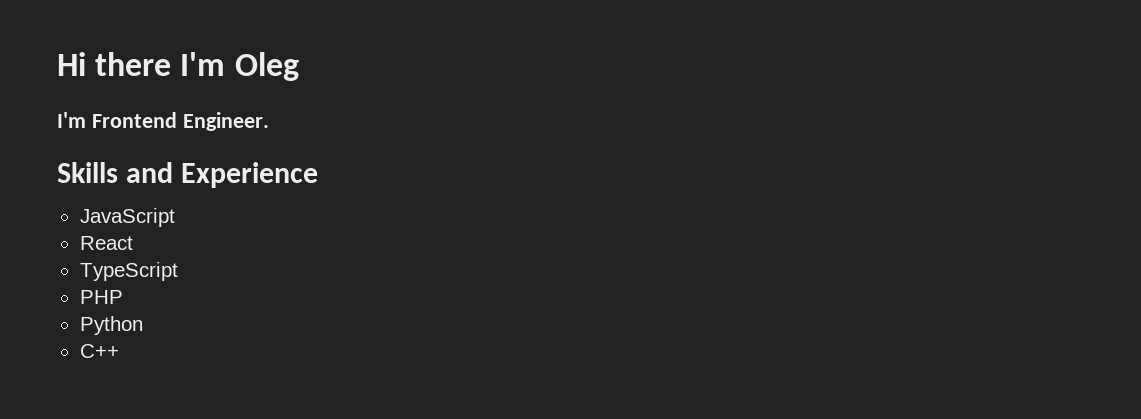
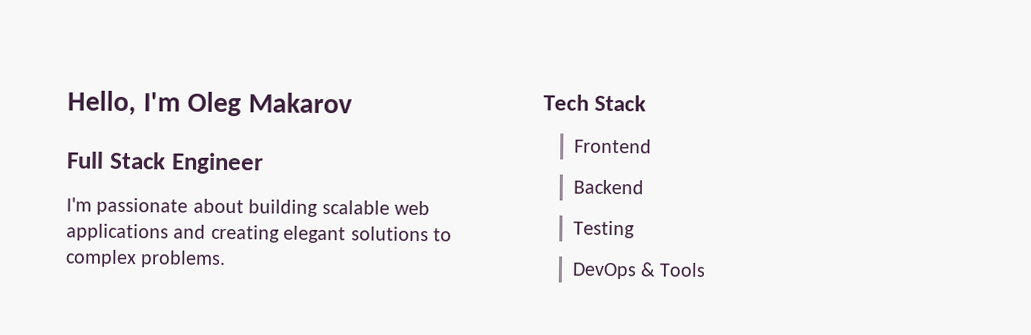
[57,52,172,76] Hi there -> [67,90,136,116] Hello,
[57,112,269,131] [57,162,318,188] [79,208,175,227] [79,236,133,250] [79,262,178,281] [79,290,123,304] [79,316,143,335] [79,344,119,358] // I'm Frontend Engineer. // Skills and Experience // JavaScript // React // TypeScript // PHP // Python // C++ -> [247,92,353,114] [66,151,264,175] [66,197,430,217] [66,223,452,244] [65,249,227,269] [543,94,647,112] [573,138,652,154] [572,179,644,195] [572,220,635,239] [571,262,707,280] Makarov // Full Stack Engineer // I'm passionate about building scalable web applications and creating elegant solutions to complex problems. // Tech Stack // Frontend // Backend // Testing // DevOps & Tools

